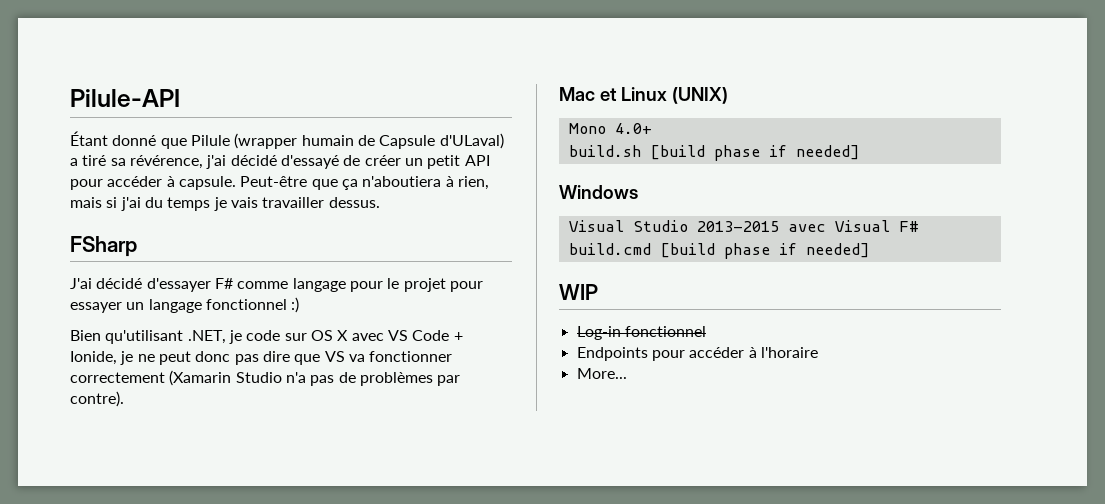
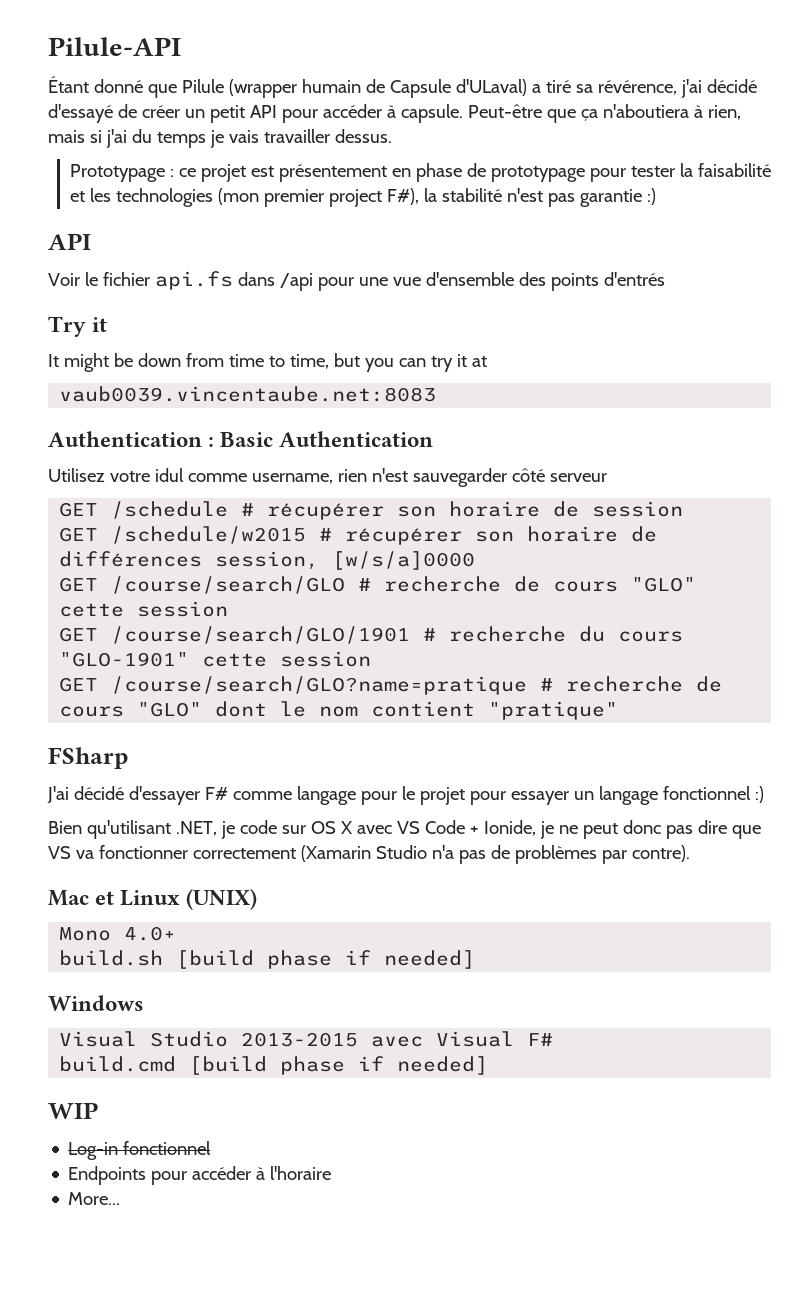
(380, 202) none -> [69,163,771,182] [69,188,656,207] [48,233,91,250] [48,271,665,291] [48,316,108,337] [48,353,487,372] [59,386,437,402] [48,431,434,447] [48,468,607,487] [59,501,684,520] [59,526,658,545] [59,551,476,570] [59,576,697,594] [59,601,229,617] [59,626,684,644] [59,651,372,667] [59,676,723,695] [59,701,619,720] // Prototypage : ce projet est présentement en phase de prototypage pour tester la faisabilité et les technologies (mon premier project F#), la stabilité n'est pas garantie :) // API // Voir le fichier api.fs dans /api pour une vue d'ensemble des points d'entrés // Try it // It might be down from time to time, but you can try it at // vaub0039.vincentaube.net:8083 // Authentication : Basic Authentication // Utilisez votre idul comme username, rien n'est sauvegarder côté serveur // GET /schedule # récupérer son horaire de session // GET /schedule/w2015 # récupérer son horaire de différences session, [w/s/a]0000 // GET /course/search/GLO # recherche de cours "GLO" cette session // GET /course/search/GLO/1901 # recherche du cours "GLO-1901" cette session // GET /course/search/GLO?name=pratique # recherche de cours "GLO" dont le nom contient "pratique"

